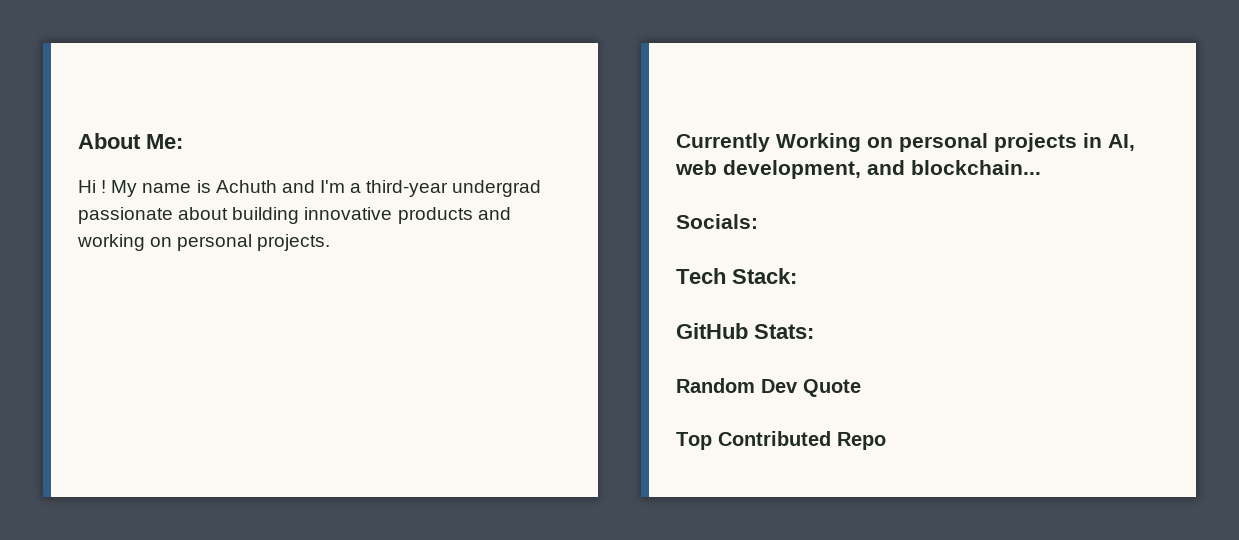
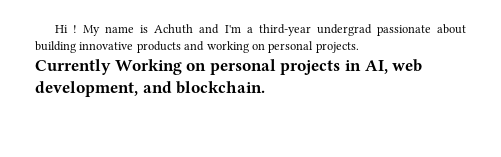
[78,133,183,149] About Me: // -> (54, 29) none
[911,160,1041,175] [676,214,758,229] [676,268,797,284] [676,323,814,339] [676,378,861,397] [676,431,886,450] blockchain... // Socials: // Tech Stack: // GitHub Stats: // Random Dev Quote // Top Contributed Repo -> [176,81,266,94] blockchain.

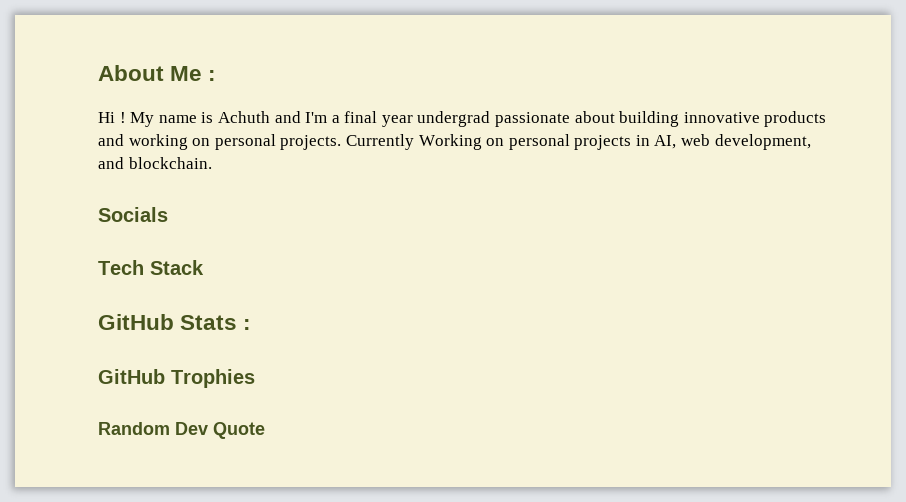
(54, 29) none -> [98,65,217,81] About Me : //
[258,24,311,36] third-year -> [344,111,413,127] final year
(359, 47) // -> (342, 142) none
(266, 87) none -> [98,207,168,222] [98,260,204,275] [98,314,252,330] [98,369,255,388] [98,422,265,439] // Socials // Tech Stack // GitHub Stats : // GitHub Trophies // Random Dev Quote

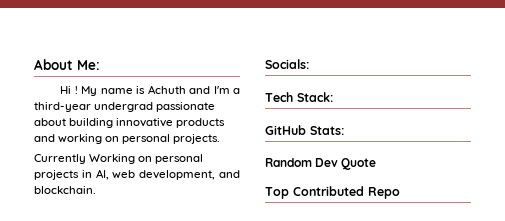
[170,66,217,81] Me : -> [77,60,100,70] Me:
[344,111,413,127] final year -> [34,102,91,112] third-year
(342, 142) none -> (221, 139) //
[98,207,168,222] Socials -> [265,59,309,69] Socials:
[150,260,204,275] [98,314,252,330] [98,369,255,388] Stack // GitHub Stats : // GitHub Trophies -> [297,92,333,102] [265,125,344,135] Stack: // GitHub Stats:
(265, 430) none -> [265,186,400,199] // Top Contributed Repo

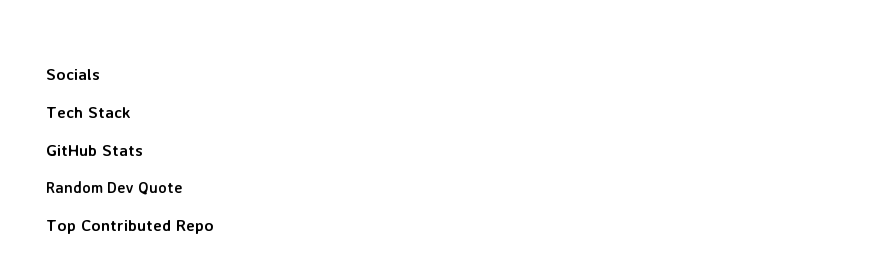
[34,59,100,70] [60,85,241,96] [34,102,216,112] [34,118,226,128] [34,134,221,144] [34,154,204,164] [34,169,240,180] [34,186,96,194] [265,59,309,69] About Me: // Hi ! My name is Achuth and I'm a third-year undergrad passionate about building innovative products and working on personal projects. // Currently Working on personal projects in AI, web development, and blockchain. // Socials: -> [46,69,100,80] Socials
[297,92,333,102] Stack: -> [87,107,131,118] Stack
[310,126,344,135] Stats: -> [102,145,143,156] Stats

